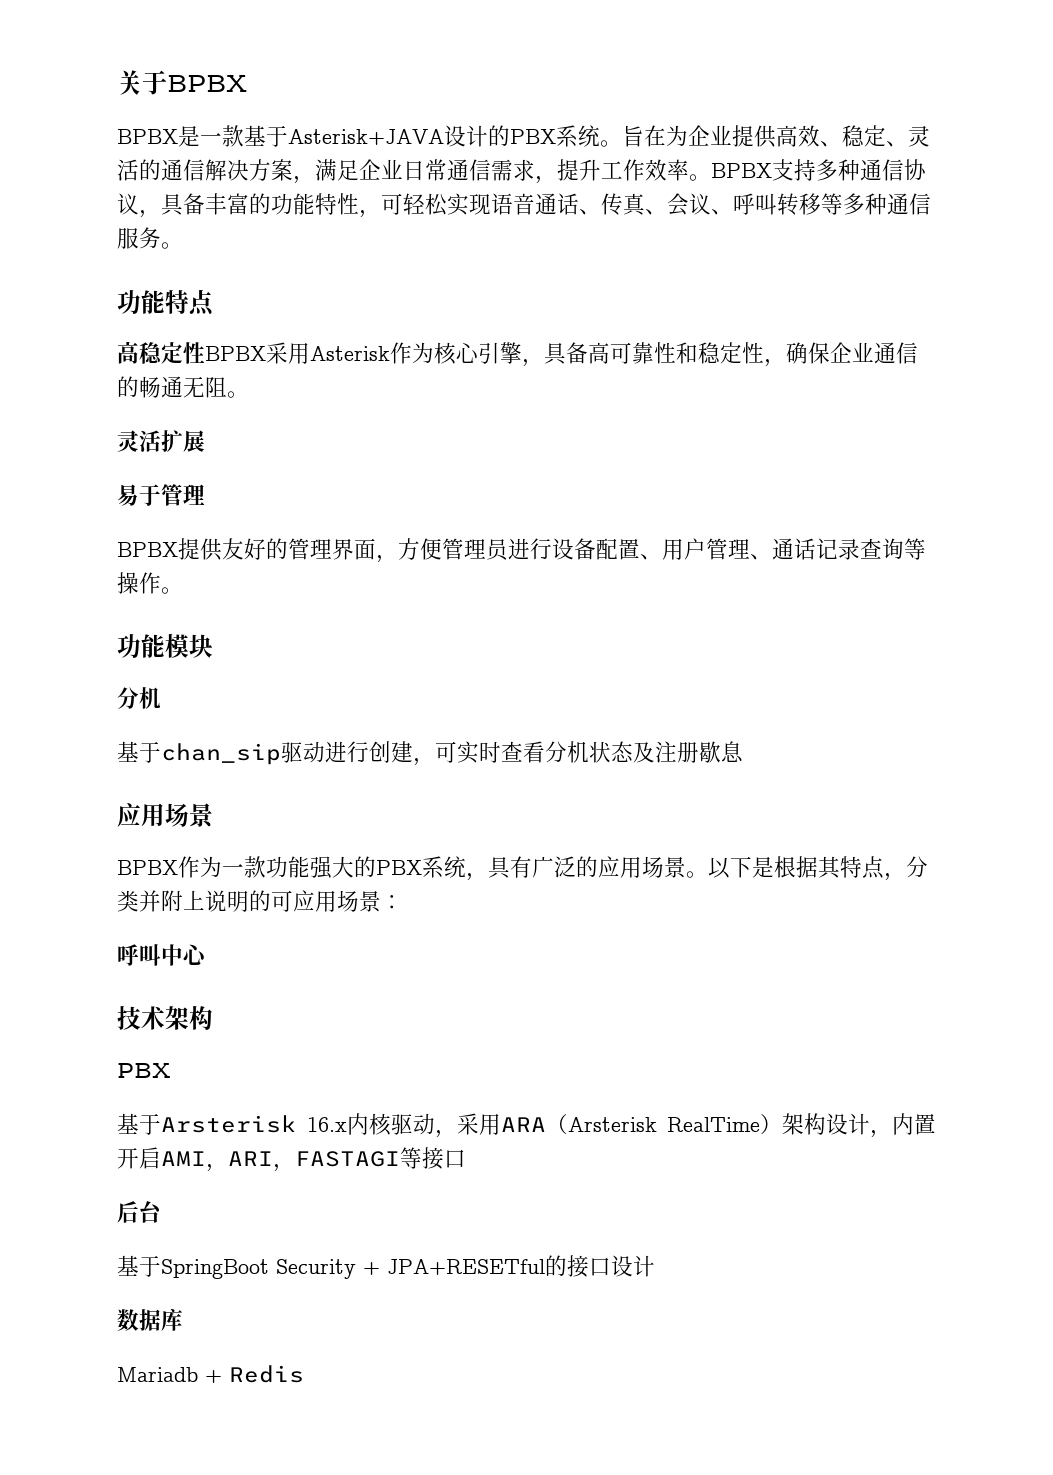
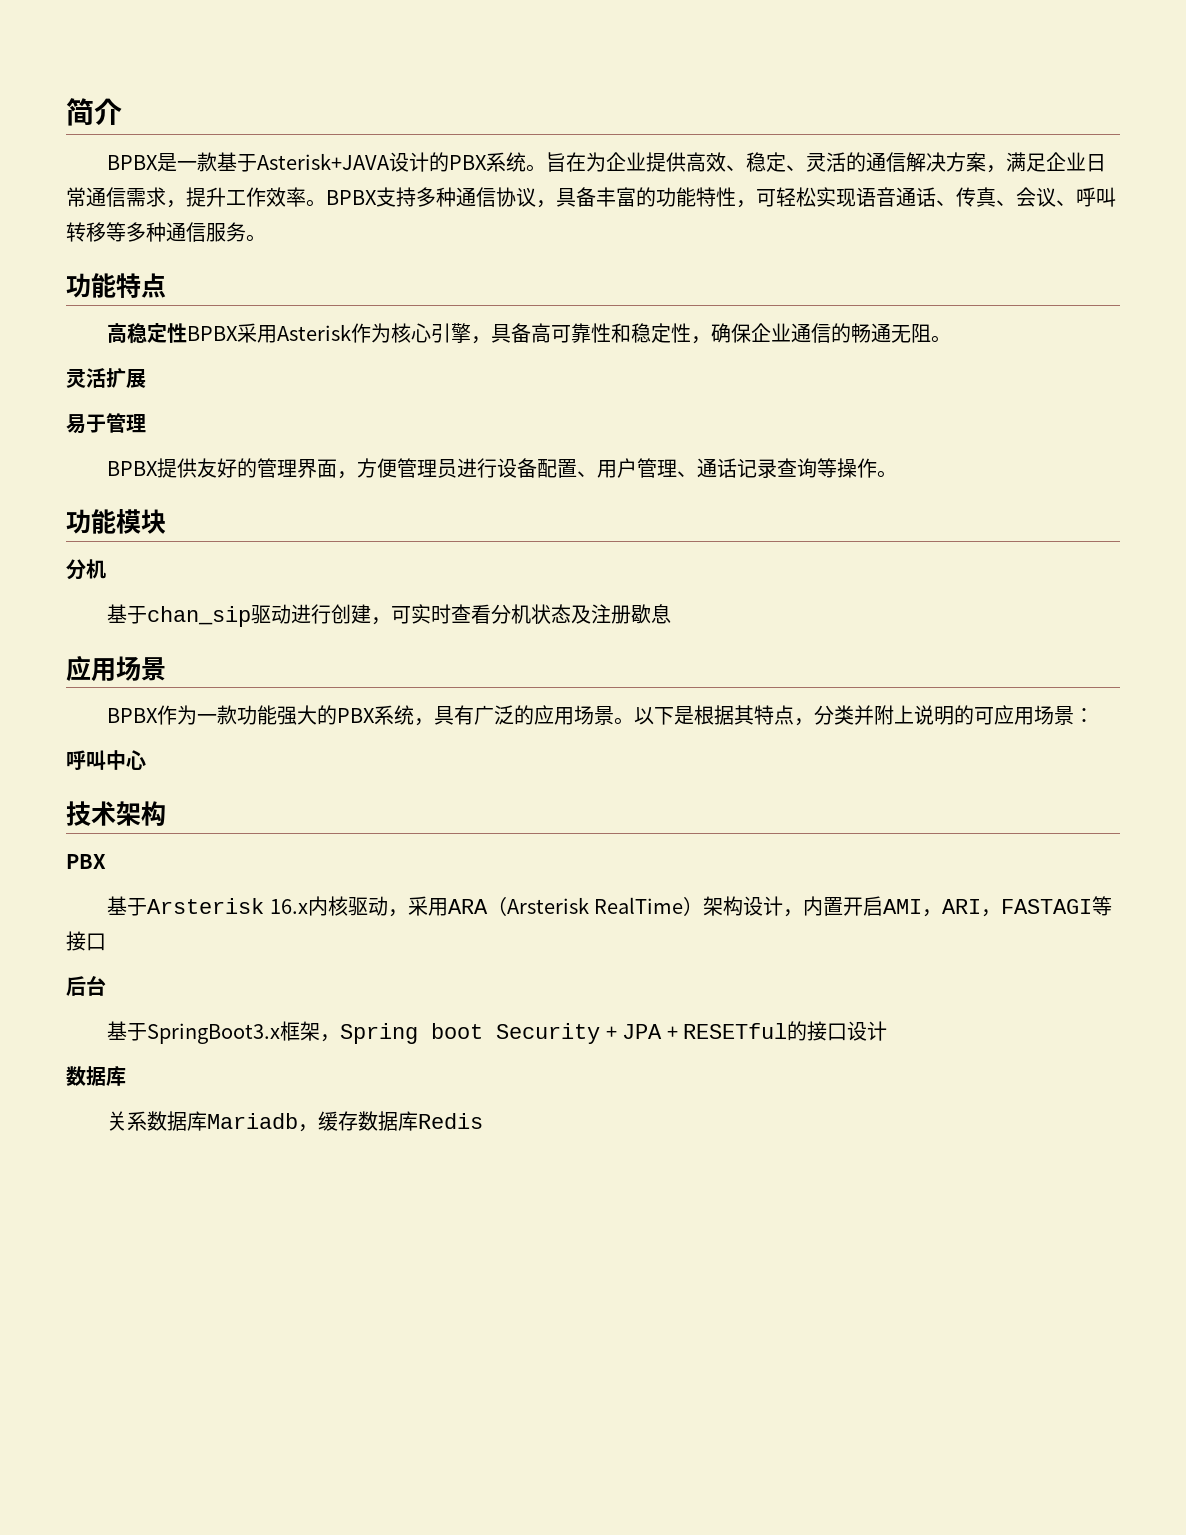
[117,70,247,95] 关于BPBX -> [66,98,122,126] 简介
[161,1255,655,1279] [117,1308,183,1331] [117,1367,222,1383] SpringBoot Security + JPA+RESETful的接口设计 // 数据库 // Mariadb + -> [147,1021,888,1044] [66,1066,126,1086] [107,1111,419,1132] SpringBoot3.x框架，Spring boot Security + JPA + RESETful的接口设计 // 数据库 // 关系数据库Mariadb，缓存数据库

